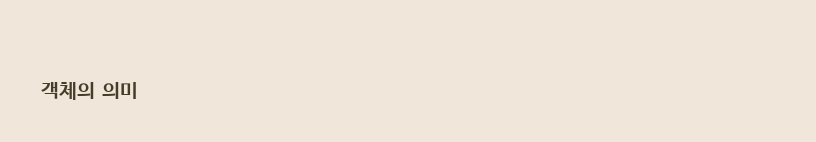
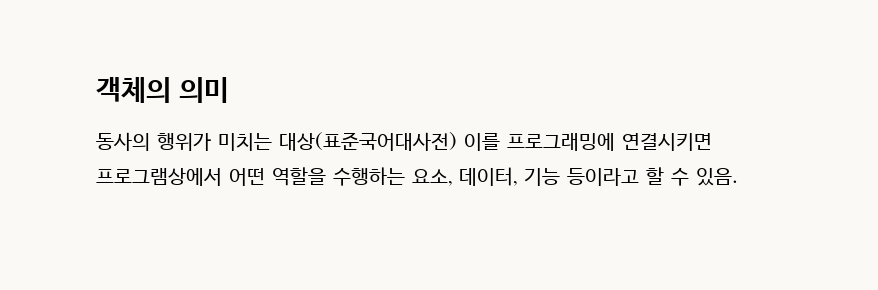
(138, 90) none -> [96,132,712,151] [96,167,738,186] // 동사의 행위가 미치는 대상(표준국어대사전) 이를 프로그래밍에 연결시키면 프로그램상에서 어떤 역할을 수행하는 요소, 데이터, 기능 등이라고 할 수 있음.

